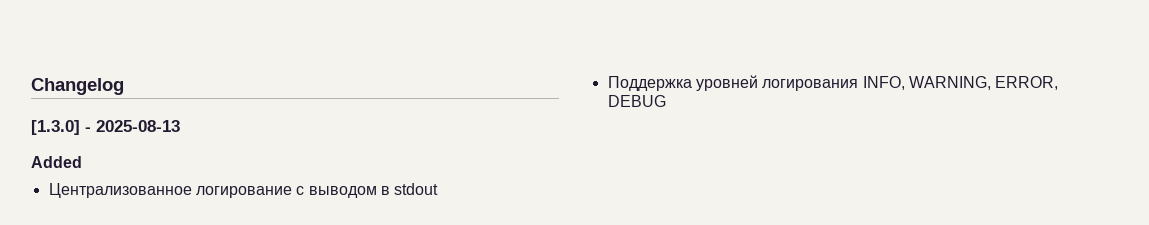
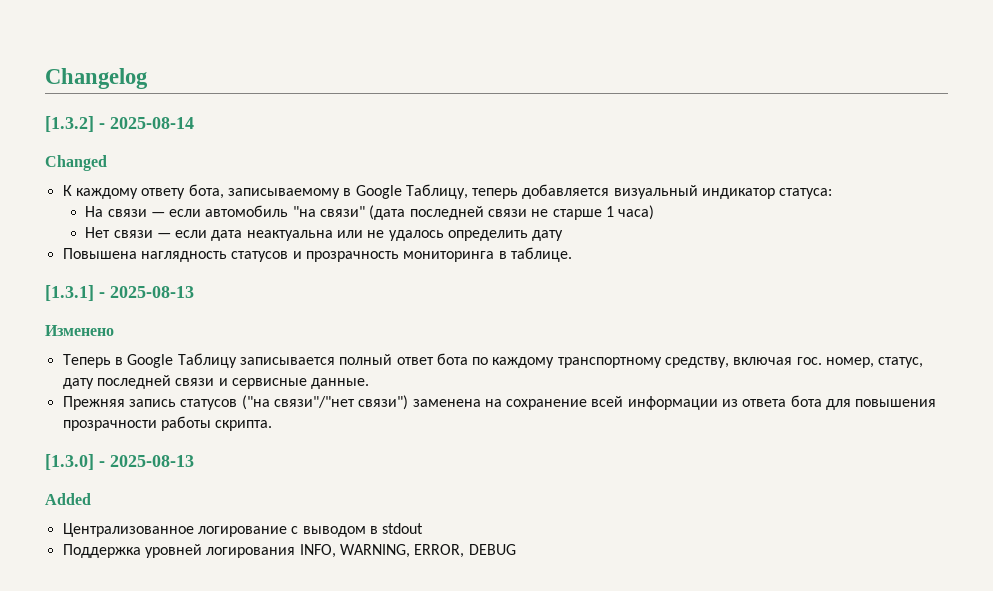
(124, 86) none -> [45,116,194,132] [45,155,107,171] [62,184,833,199] [85,205,655,220] [85,227,564,241] [62,247,572,262] [45,285,194,301] [45,325,114,336] [62,353,924,368] [62,375,370,389] [62,395,937,410] [62,416,273,431] // [1.3.2] - 2025-08-14 // Changed // К каждому ответу бота, записываемому в Google Таблицу, теперь добавляется визуальный индикатор статуса: // На связи — если автомобиль "на связи" (дата последней связи не старше 1 часа) // Нет связи — если дата неактуальна или не удалось определить дату // Повышена наглядность статусов и прозрачность мониторинга в таблице. // [1.3.1] - 2025-08-13 // Изменено // Теперь в Google Таблицу записывается полный ответ бота по каждому транспортному средству, включая гос. номер, статус, дату последней связи и сервисные данные. // Прежняя запись статусов ("на связи"/"нет связи") заменена на сохранение всей информации из ответа бота для повышения прозрачности работы скрипта.

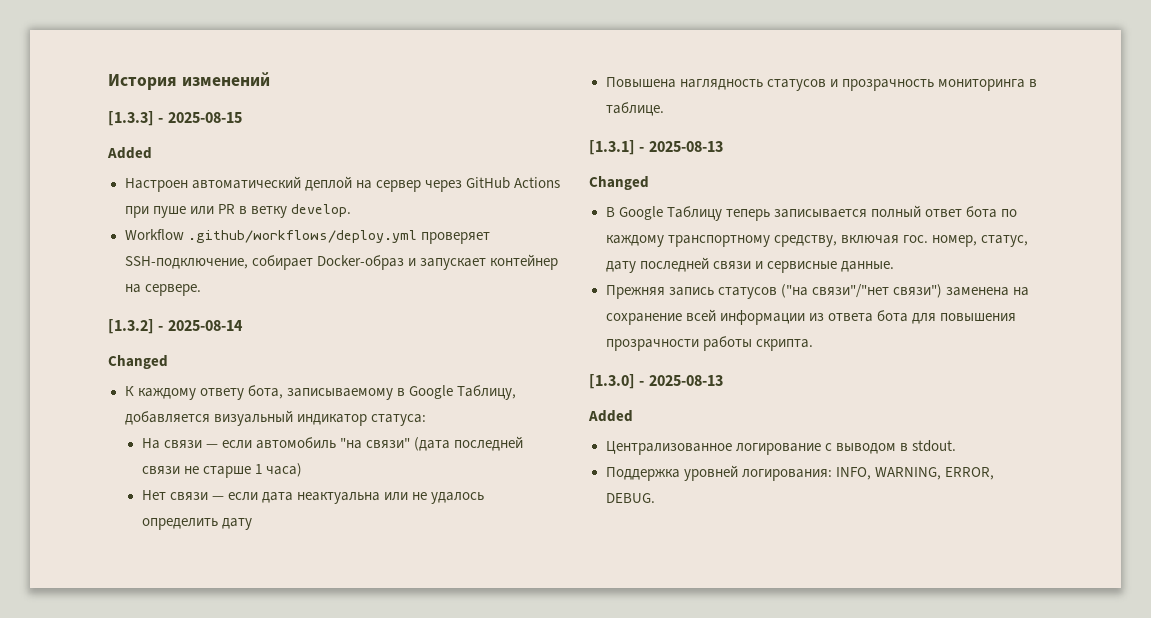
[45,68,148,89] Changelog -> [108,72,270,90] [108,111,242,126] [107,147,152,159] [124,176,560,192] [124,204,351,218] [124,229,490,244] [124,254,558,270] [124,284,201,296] История изменений // [1.3.3] - 2025-08-15 // Added // Настроен автоматический деплой на сервер через GitHub Actions при пуше или PR в ветку develop. // Workflow .github/workflows/deploy.yml проверяет SSH-подключение, собирает Docker-образ и запускает контейнер на сервере.
[472,188,519,199] теперь -> (516, 392) none
[45,325,114,336] [62,354,123,368] Изменено // Теперь в -> [589,176,649,190] [605,207,615,217] Changed // В
(237, 360) none -> [725,209,770,221] теперь
[382,523,424,534] stdout -> [911,440,956,452] stdout.
[206,547,296,558] логирования -> [741,469,832,481] логирования:
[468,544,516,555] DEBUG -> [605,493,655,503] DEBUG.

